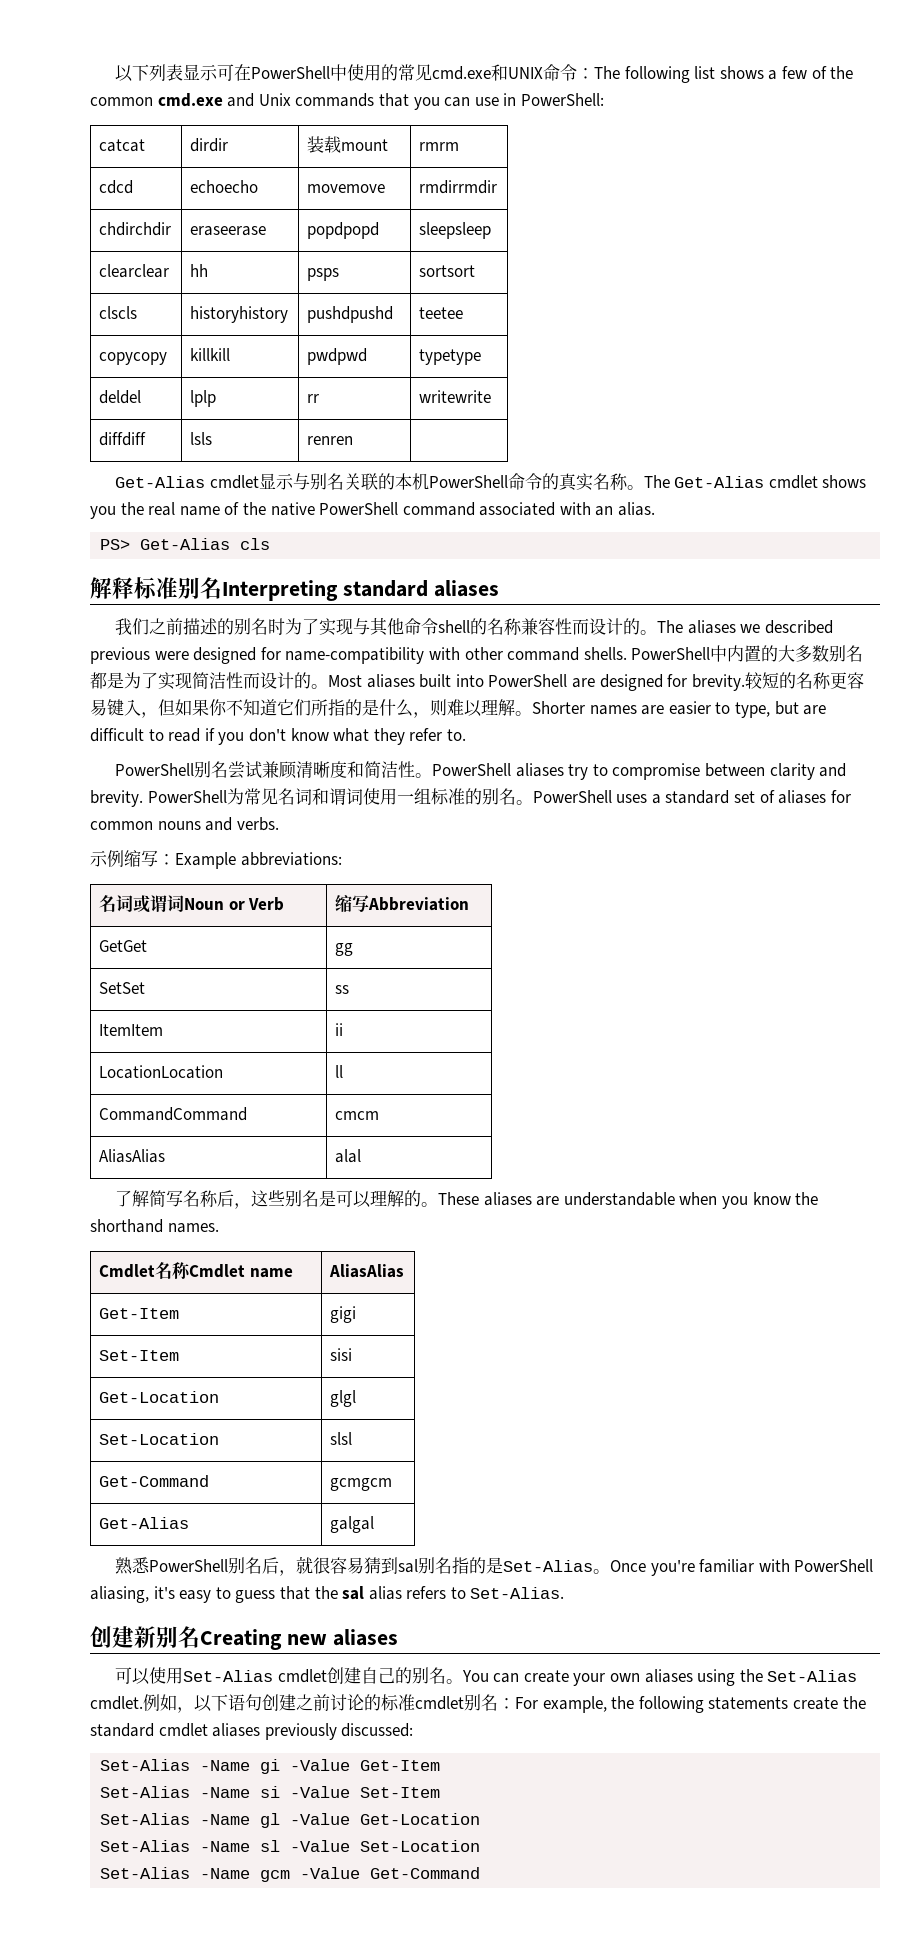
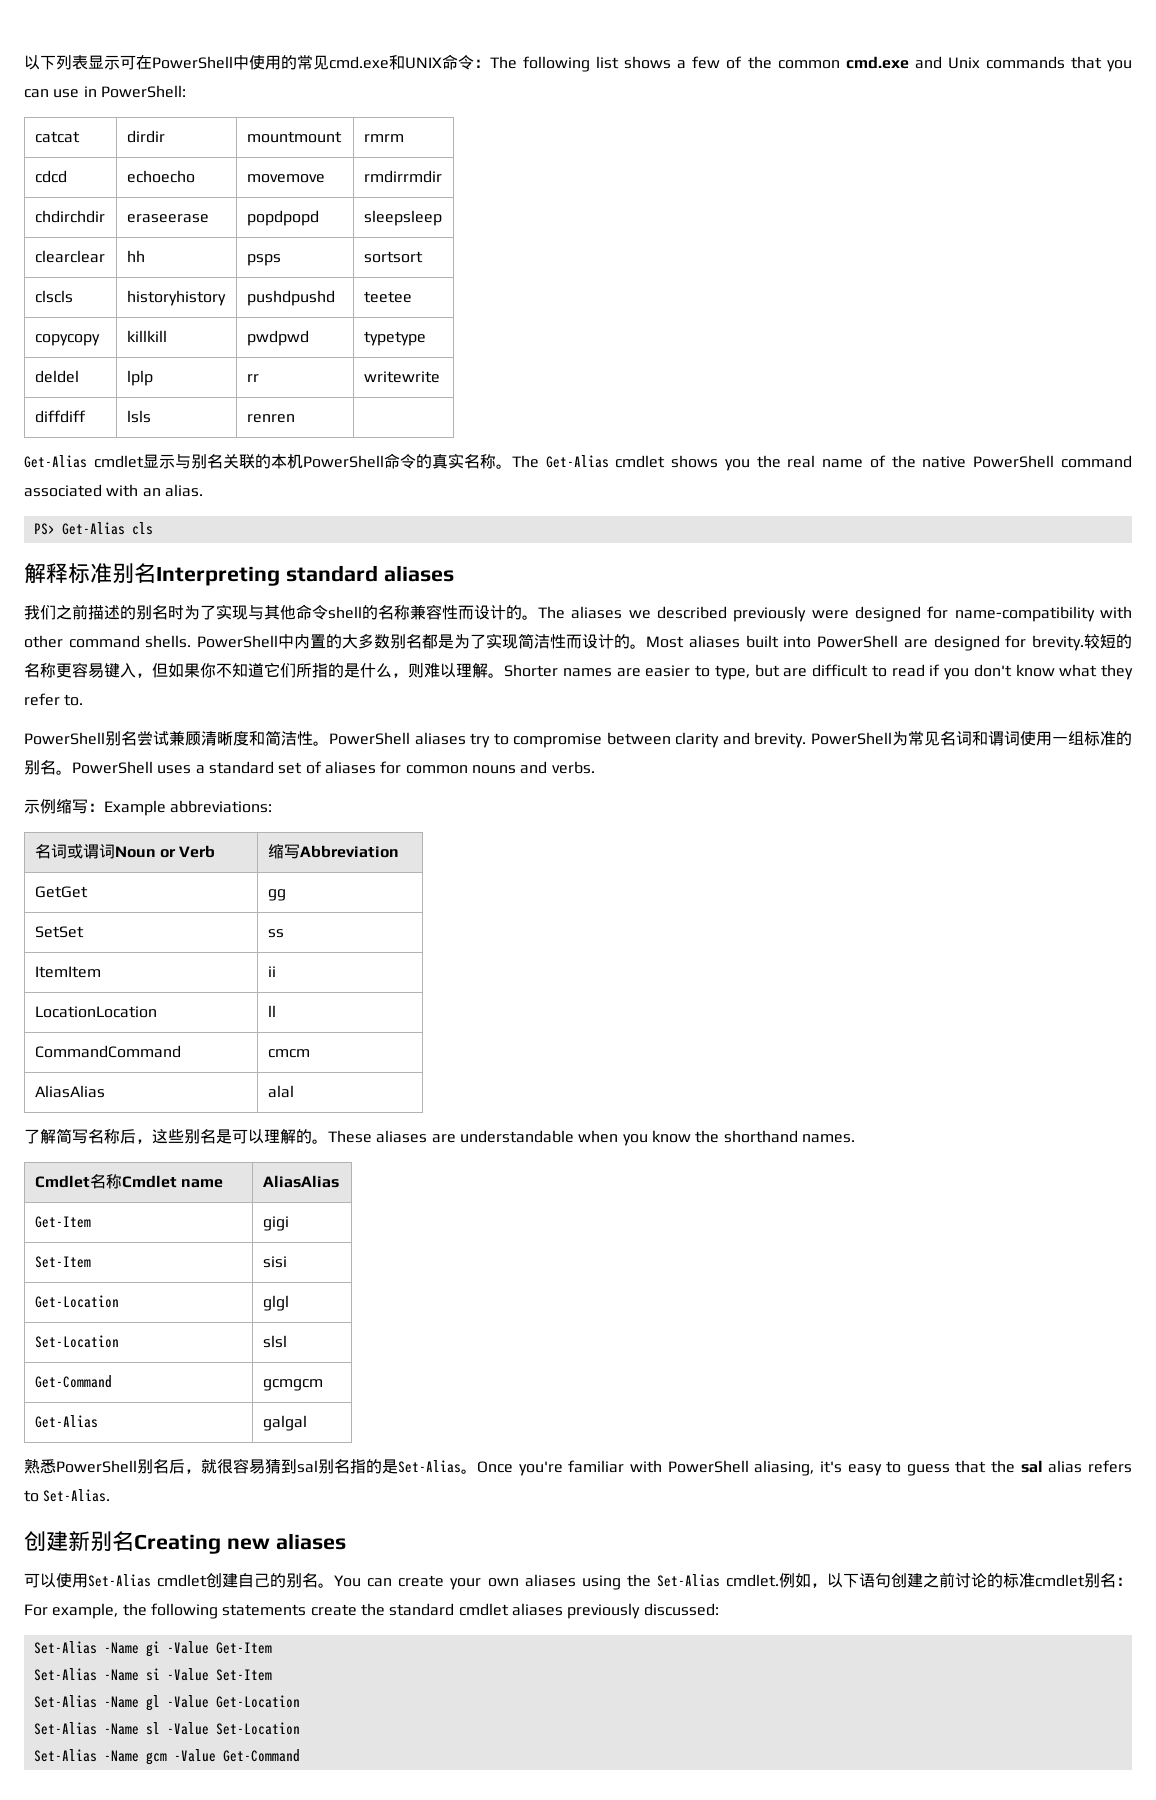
[307,136,389,153] 装载mount -> [246,131,342,143] mountmount
[90,647,150,664] previous -> [733,606,807,622] previously

